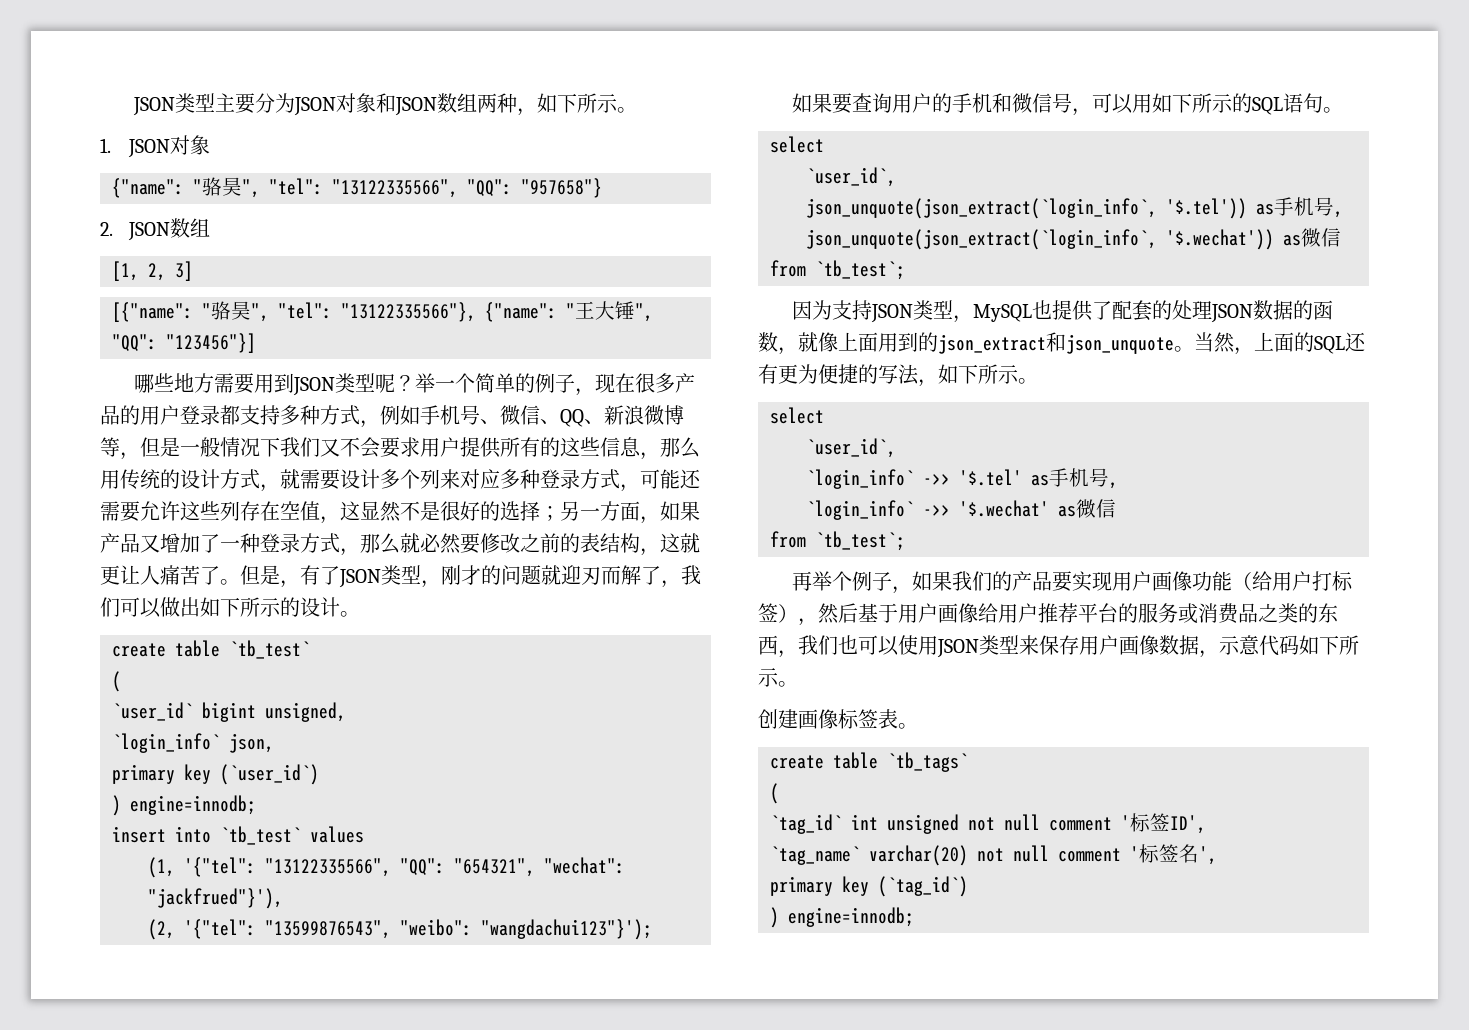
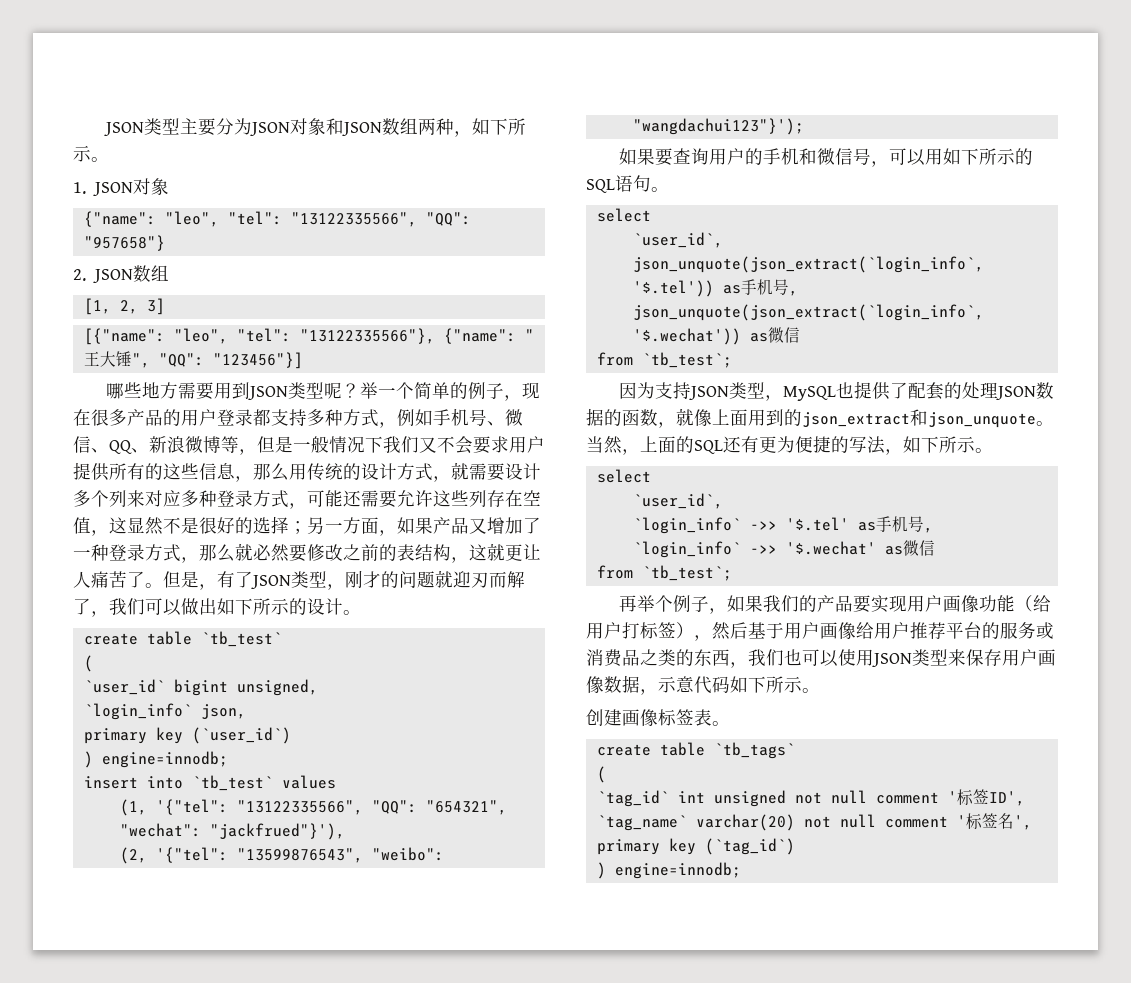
[193,177,260,198] "骆昊", -> [164,211,219,227] "leo",
[202,301,269,322] "骆昊", -> [173,328,228,344] "leo",

